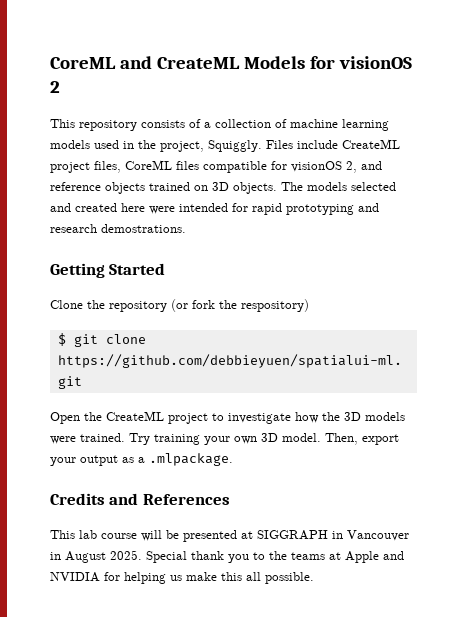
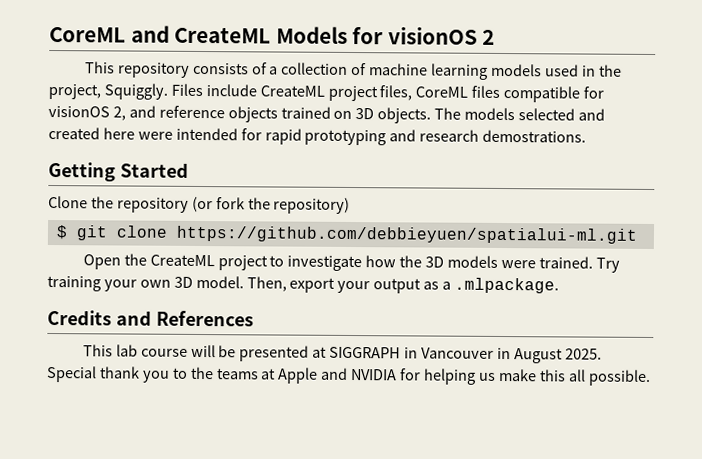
[241,299,309,312] respository) -> [273,197,351,214] repository)

